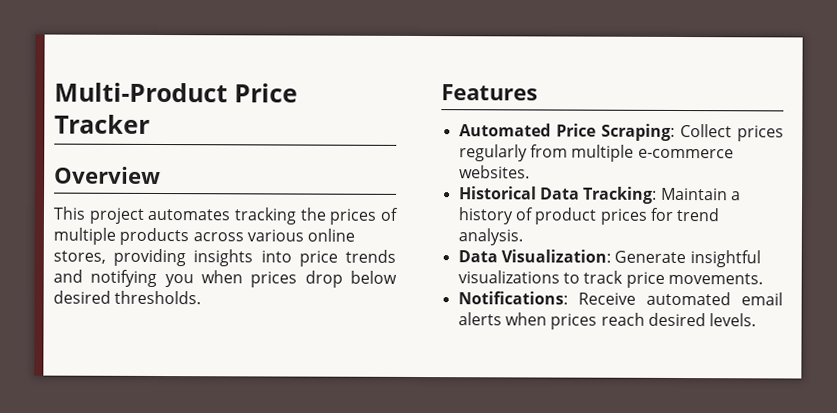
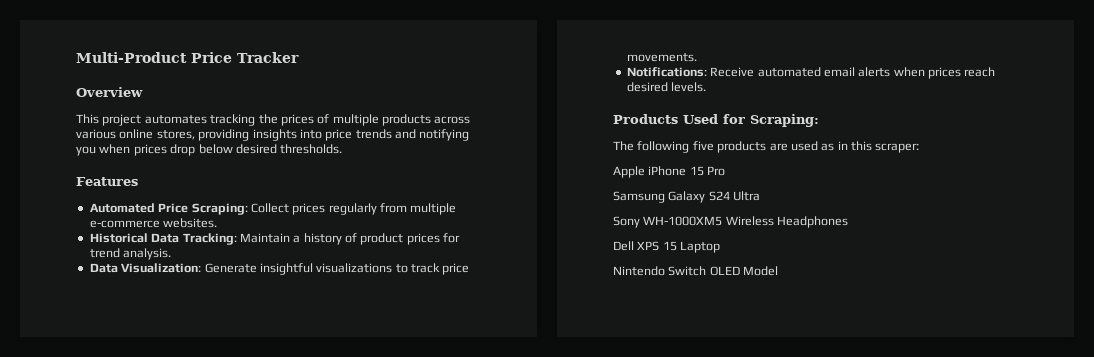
(757, 320) none -> [613,114,819,127] [613,141,920,153] [613,166,726,178] [613,191,761,203] [613,216,849,228] [613,241,721,253] [613,266,779,276] // Products Used for Scraping: // The following five products are used as in this scraper: // Apple iPhone 15 Pro // Samsung Galaxy S24 Ultra // Sony WH-1000XM5 Wireless Headphones // Dell XPS 15 Laptop // Nintendo Switch OLED Model

